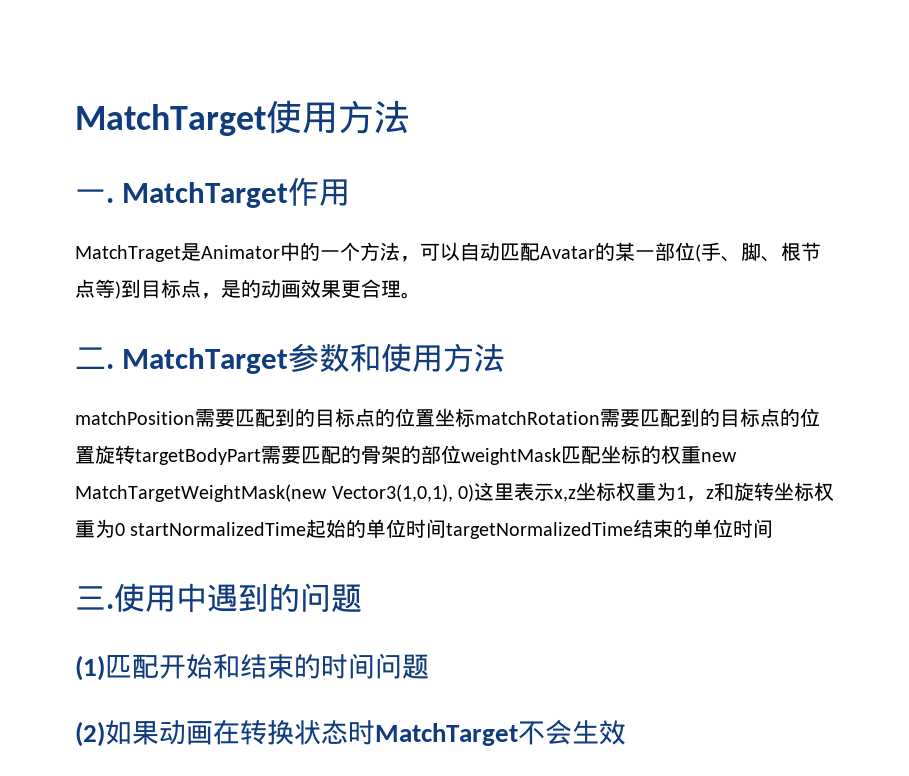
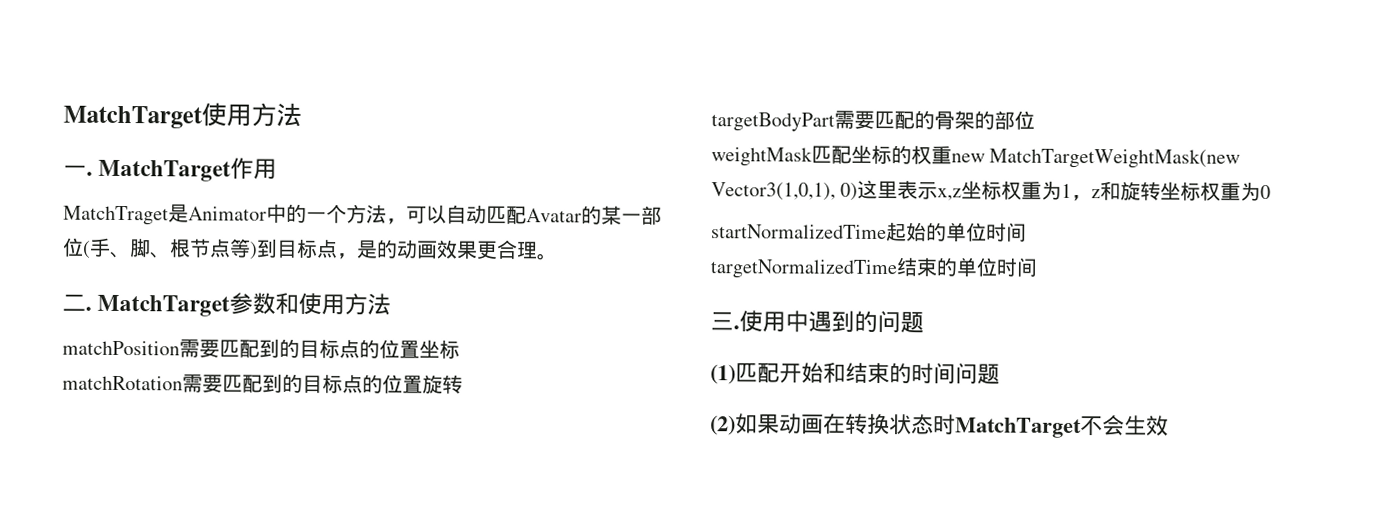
(475, 417) none -> (460, 349) //
(135, 454) none -> (463, 384) //
(461, 454) none -> (1035, 120) //
(125, 529) none -> (1272, 192) //
(447, 528) none -> (1027, 232) //

